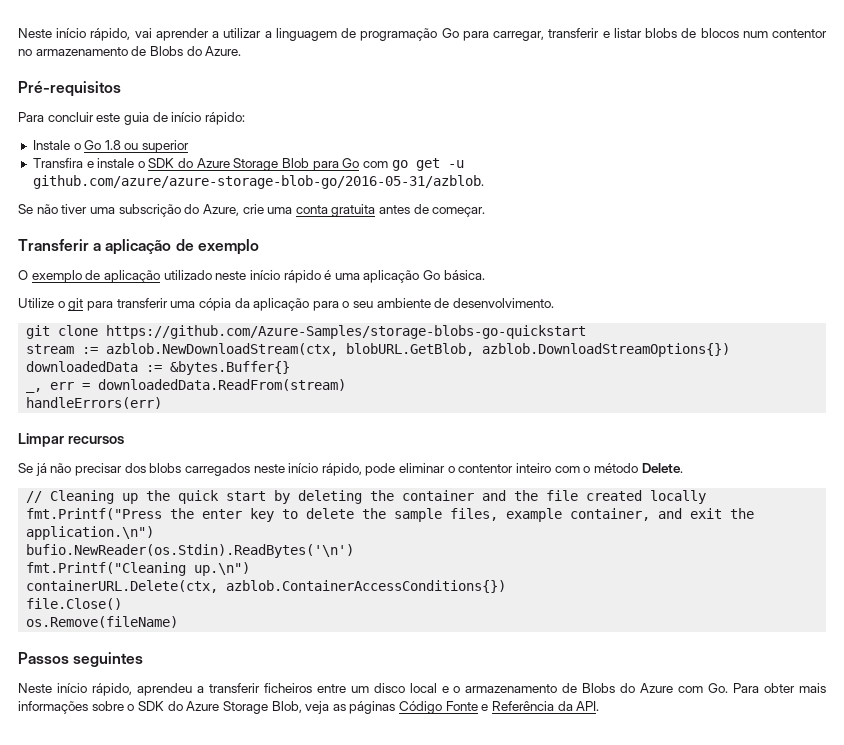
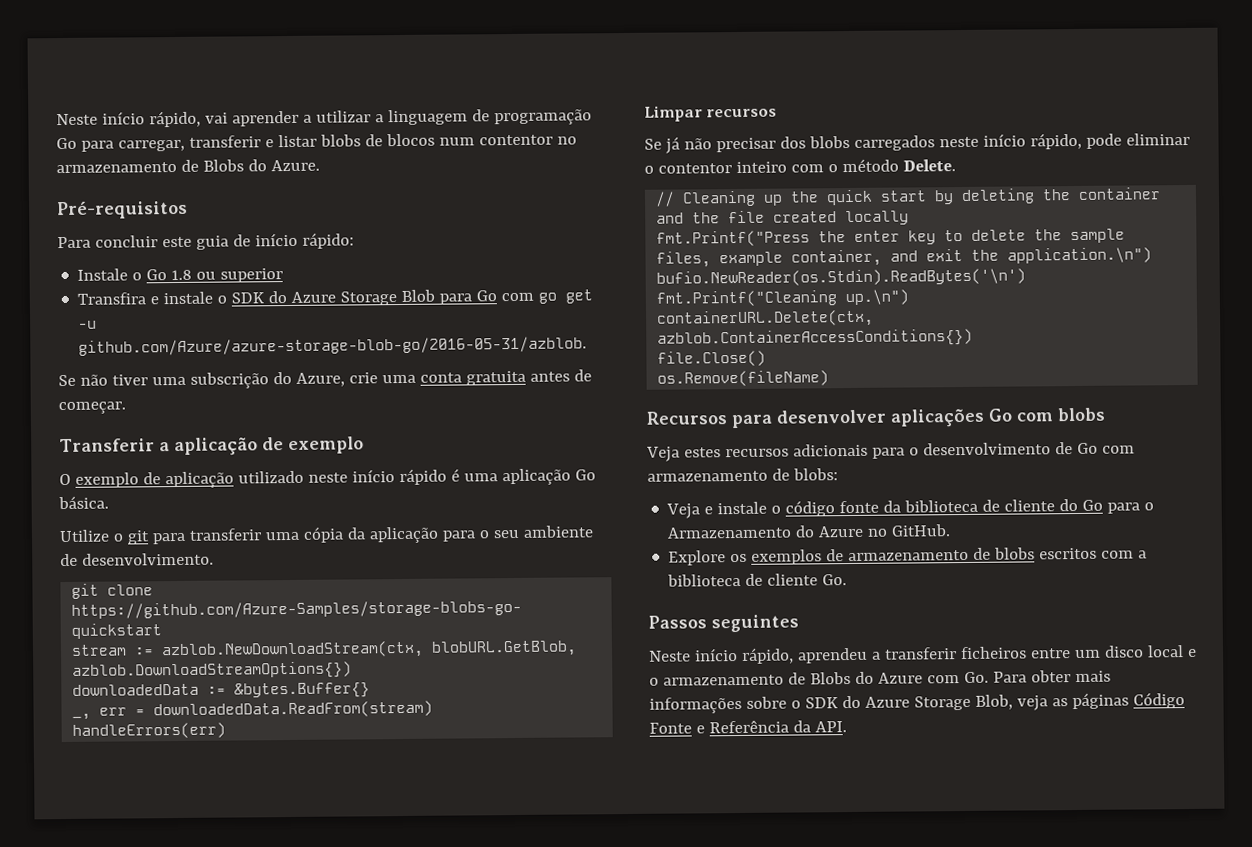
[32,175,484,189] github.com/azure/azure-storage-blob-go/2016-05-31/azblob. -> [78,336,588,356] github.com/Azure/azure-storage-blob-go/2016-05-31/azblob.
(179, 622) none -> [646,407,1105,429] [646,442,1135,462] [647,468,838,482] [666,498,1155,519] [667,524,952,539] [668,547,1148,566] [667,573,848,587] // Recursos para desenvolver aplicações Go com blobs // Veja estes recursos adicionais para o desenvolvimento de Go com armazenamento de blobs: // Veja e instale o código fonte da biblioteca de cliente do Go para o Armazenamento do Azure no GitHub. // Explore os exemplos de armazenamento de blobs escritos com a biblioteca de cliente Go.

